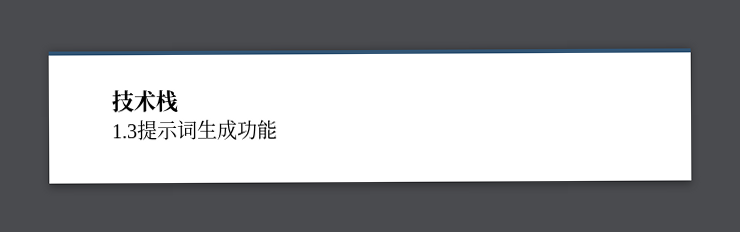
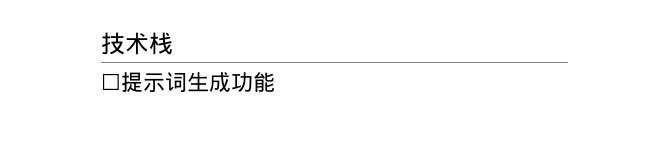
[112,124,138,139] 1.3 -> [101,73,121,90] ☐

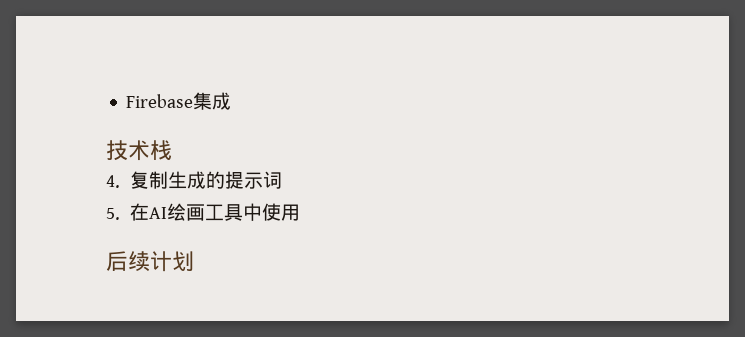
(101, 43) none -> [126,92,232,110] Firebase集成 //
[101,72,275,92] ☐提示词生成功能 -> [106,171,283,189] [106,203,301,221] [106,251,194,272] 4.复制生成的提示词 // 5.在AI绘画工具中使用 // 后续计划

